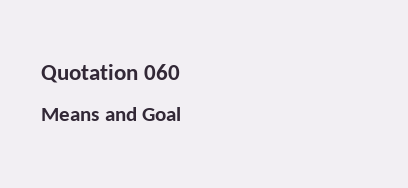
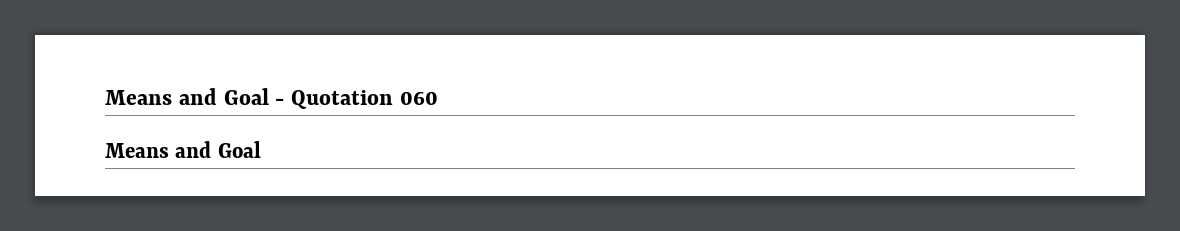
(41, 73) none -> [105,88,285,105] Means and Goal -

